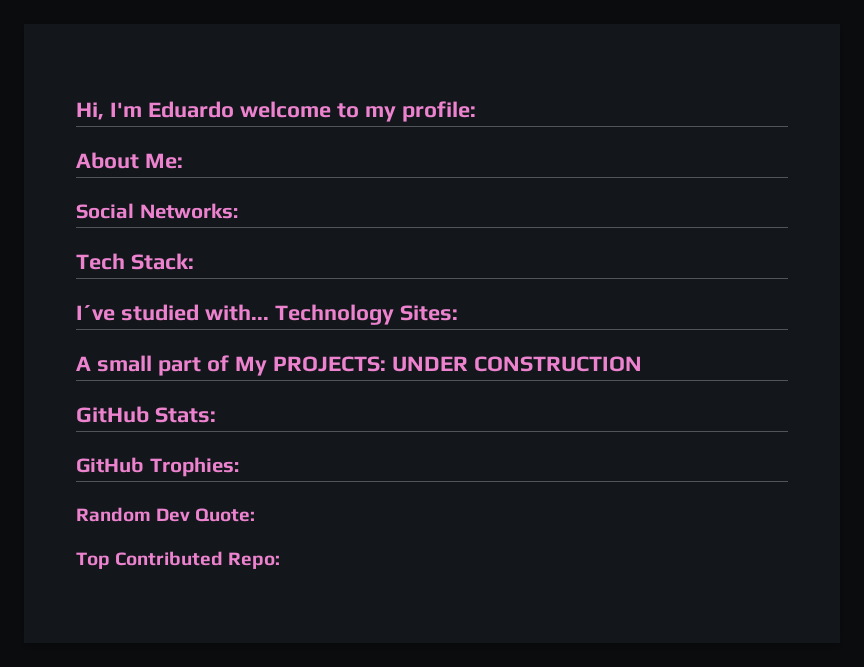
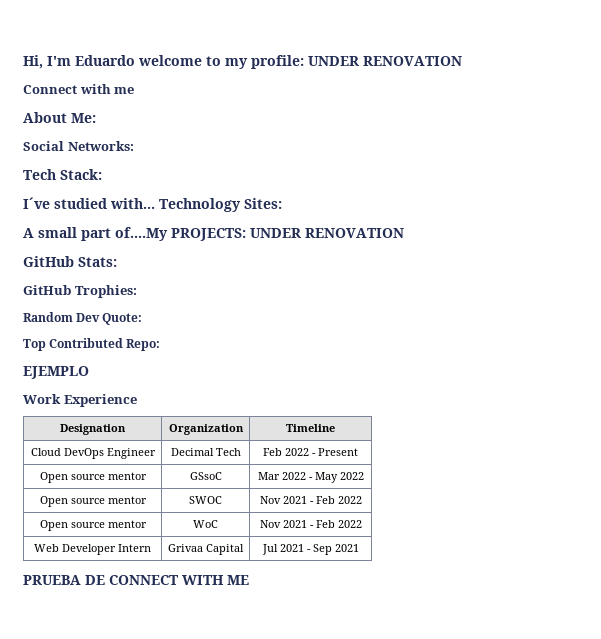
(476, 111) none -> [308,56,462,66] [23,84,135,94] UNDER RENOVATION // Connect with me
[206,355,267,376] of My -> [115,227,168,241] of....My
[473,356,642,372] CONSTRUCTION -> [305,228,404,238] RENOVATION
(281, 560) none -> [23,366,89,379] [23,394,137,407] [60,424,126,435] [168,424,244,435] [285,424,335,432] [30,448,156,459] [170,448,241,456] [263,448,358,456] [39,472,147,483] [189,472,222,480] [257,472,364,483] [39,496,147,507] [189,496,222,504] [259,496,362,504] [39,520,147,531] [193,520,218,528] [259,520,362,528] [34,544,151,555] [168,544,244,555] [261,544,359,555] [23,575,249,585] // EJEMPLO // Work Experience // Designation | Organization | Timeline // Cloud DevOps Engineer | Decimal Tech | Feb 2022 - Present // Open source mentor | GSsoC | Mar 2022 - May 2022 // Open source mentor | SWOC | Nov 2021 - Feb 2022 // Open source mentor | WoC | Nov 2021 - Feb 2022 // Web Developer Intern | Grivaa Capital | Jul 2021 - Sep 2021 // PRUEBA DE CONNECT WITH ME

